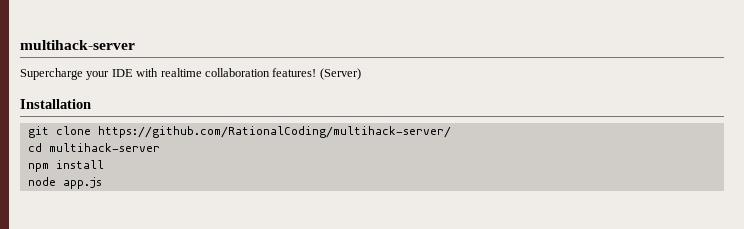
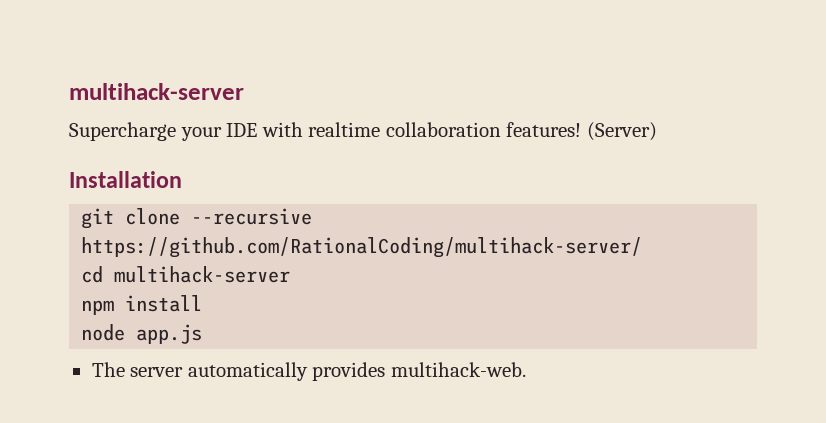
(91, 130) none -> [191,208,313,225] --recursive
(102, 183) none -> [91,362,526,381] // The server automatically provides multihack-web.

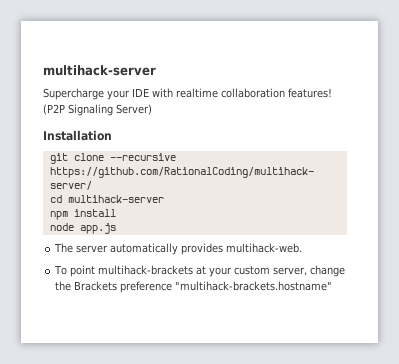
[586,122,657,141] (Server) -> [43,104,152,116] (P2P Signaling Server)
(526, 369) none -> [54,265,346,277] [55,281,333,293] // To point multihack-brackets at your custom server, change the Brackets preference "multihack-brackets.hostname"

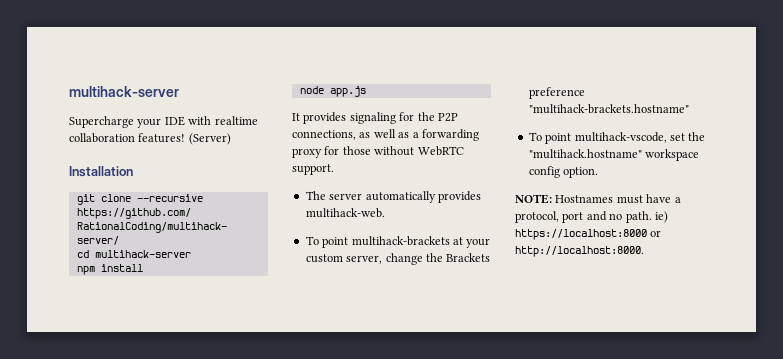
[43,104,152,116] (P2P Signaling Server) -> [188,133,231,145] (Server)
(116, 228) none -> [292,112,458,124] [292,129,479,141] [292,146,464,158] [292,164,334,175] // It provides signaling for the P2P connections, as well as a forwarding proxy for those without WebRTC support.
(333, 286) none -> [528,132,706,144] [528,149,700,161] [528,166,599,178] [515,194,681,204] [515,211,668,223] [515,229,662,240] [515,246,644,257] // To point multihack-vscode, set the "multihack.hostname" workspace config option. // NOTE: Hostnames must have a protocol, port and no path. ie) https://localhost:8000 or http://localhost:8000.

